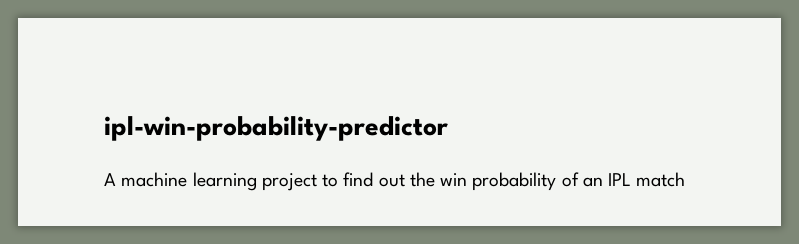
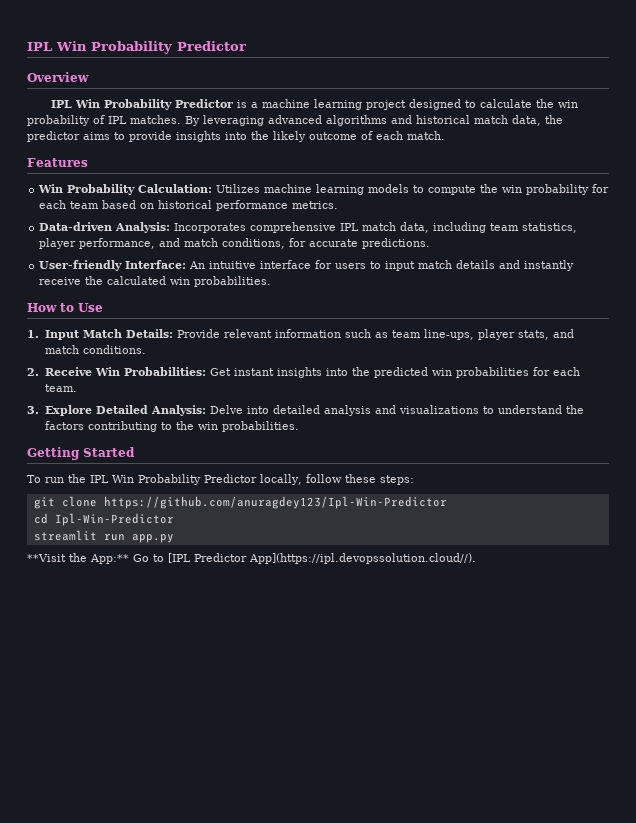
[104,116,448,141] [104,172,686,191] ipl-win-probability-predictor // A machine learning project to find out the win probability of an IPL match -> [27,41,246,54] [27,72,89,82] [51,99,579,110] [27,115,563,126] [27,131,445,142] [27,158,88,167] [38,184,610,195] [39,200,339,211] [39,222,578,233] [39,238,431,249] [39,260,575,271] [39,276,272,287] [27,303,103,312] [27,329,574,340] [44,345,146,354] [27,367,580,378] [44,384,77,392] [27,405,584,416] [44,421,299,432] [27,447,135,460] [27,474,414,485] [33,496,447,509] [33,513,174,526] [33,530,174,543] [27,553,476,564] IPL Win Probability Predictor // Overview // IPL Win Probability Predictor is a machine learning project designed to calculate the win probability of IPL matches. By leveraging advanced algorithms and historical match data, the predictor aims to provide insights into the likely outcome of each match. // Features // Win Probability Calculation: Utilizes machine learning models to compute the win probability for each team based on historical performance metrics. // Data-driven Analysis: Incorporates comprehensive IPL match data, including team statistics, player performance, and match conditions, for accurate predictions. // User-friendly Interface: An intuitive interface for users to input match details and instantly receive the calculated win probabilities. // How to Use // 1. Input Match Details: Provide relevant information such as team line-ups, player stats, and match conditions. // 2. Receive Win Probabilities: Get instant insights into the predicted win probabilities for each team. // 3. Explore Detailed Analysis: Delve into detailed analysis and visualizations to understand the factors contributing to the win probabilities. // Getting Started // To run the IPL Win Probability Predictor locally, follow these steps: // git clone https://github.com/anuragdey123/Ipl-Win-Predictor // cd Ipl-Win-Predictor // streamlit run app.py // **Visit the App:** Go to [IPL Predictor App](https://ipl.devopssolution.cloud//).

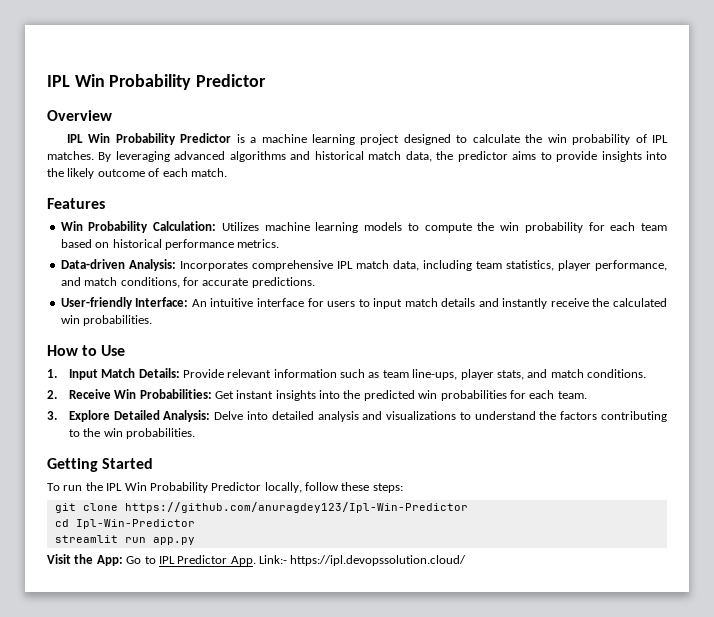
[27,553,476,564] **Visit the App:** Go to [IPL Predictor App](https://ipl.devopssolution.cloud//). -> [47,554,467,566] Visit the App: Go to IPL Predictor App. Link:- https://ipl.devopssolution.cloud/

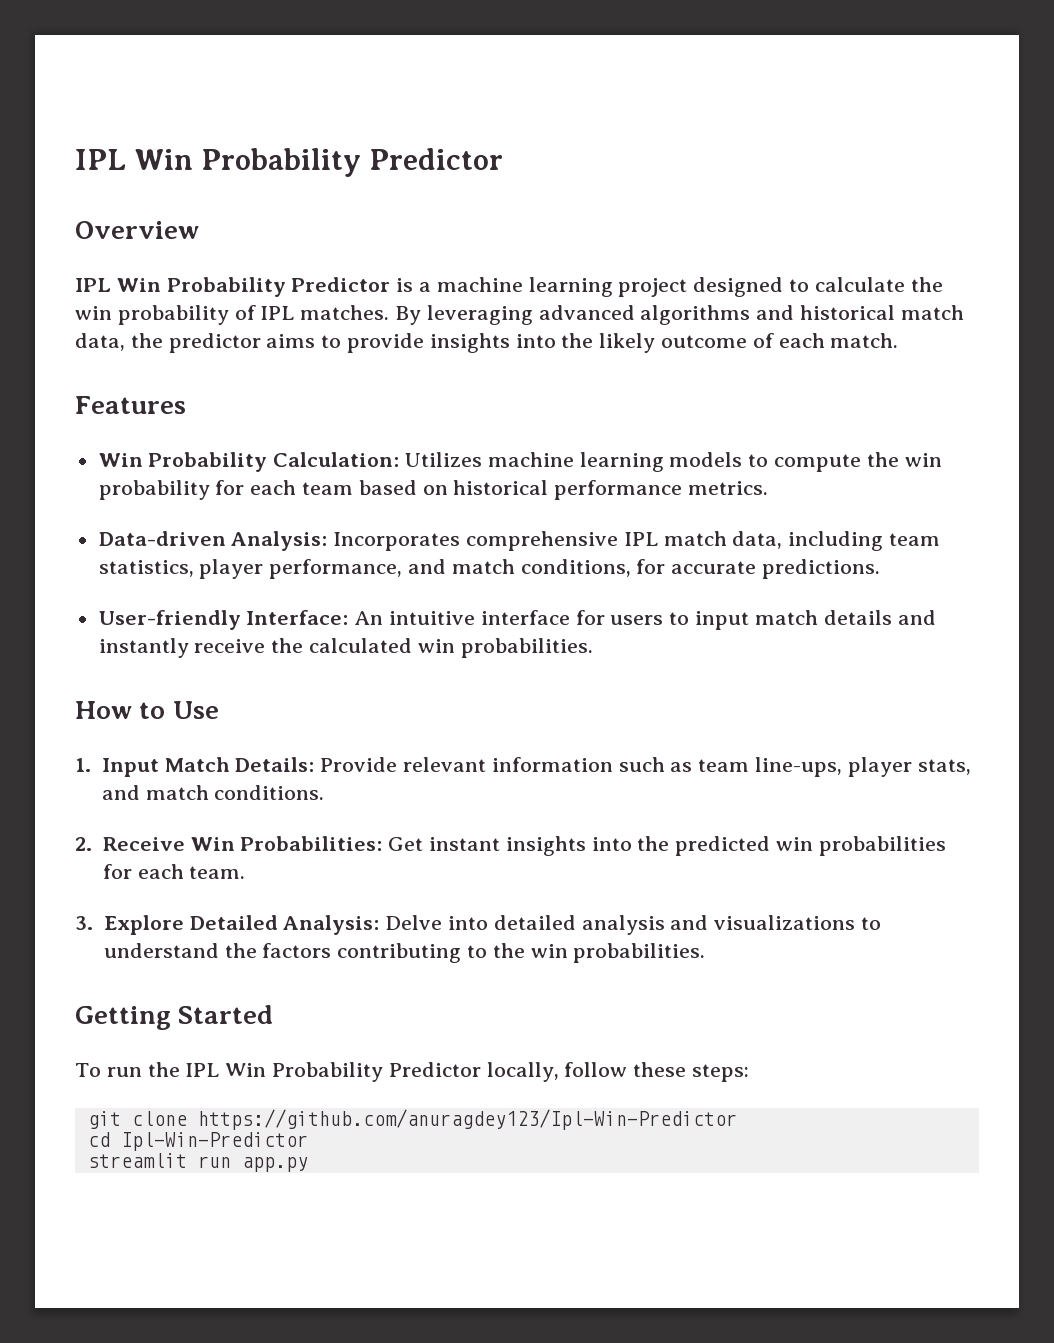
[47,554,467,566] // Visit the App: Go to IPL Predictor App. Link:- https://ipl.devopssolution.cloud/ -> (308, 1164) none

